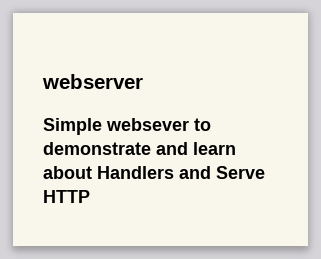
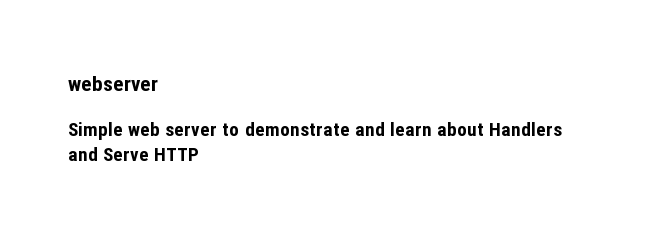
[106,118,189,131] websever -> [128,122,218,136] web server

